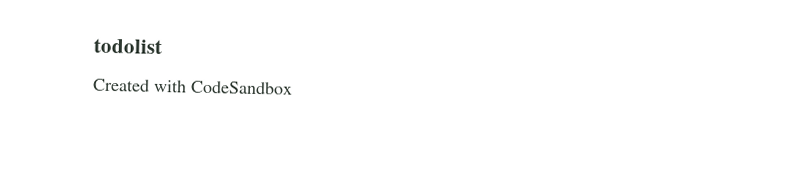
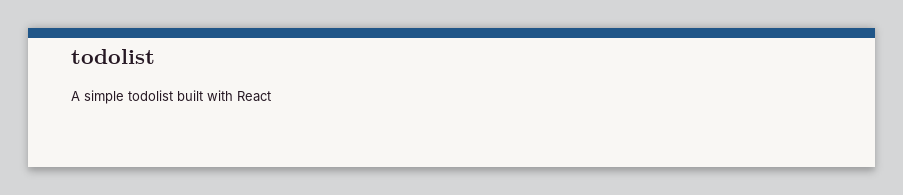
[92,78,293,95] Created with CodeSandbox -> [71,90,271,104] A simple todolist built with React

